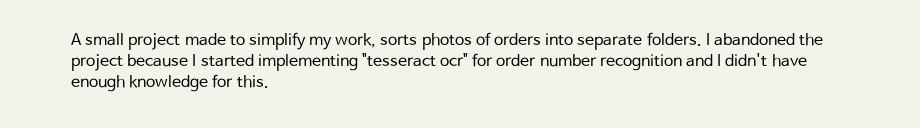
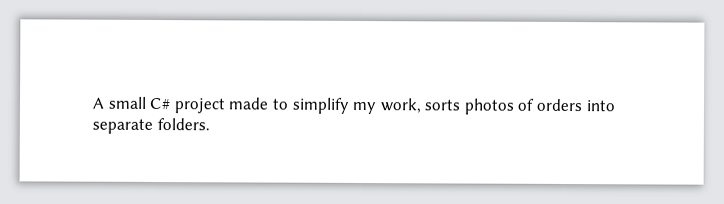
(125, 39) none -> [149,97,172,110] C#
[705,33,824,46] [71,53,807,71] [71,74,269,92] I abandoned the project because I started implementing "tesseract ocr" for order number recognition and I didn't have enough knowledge for this. -> (210, 124) none

